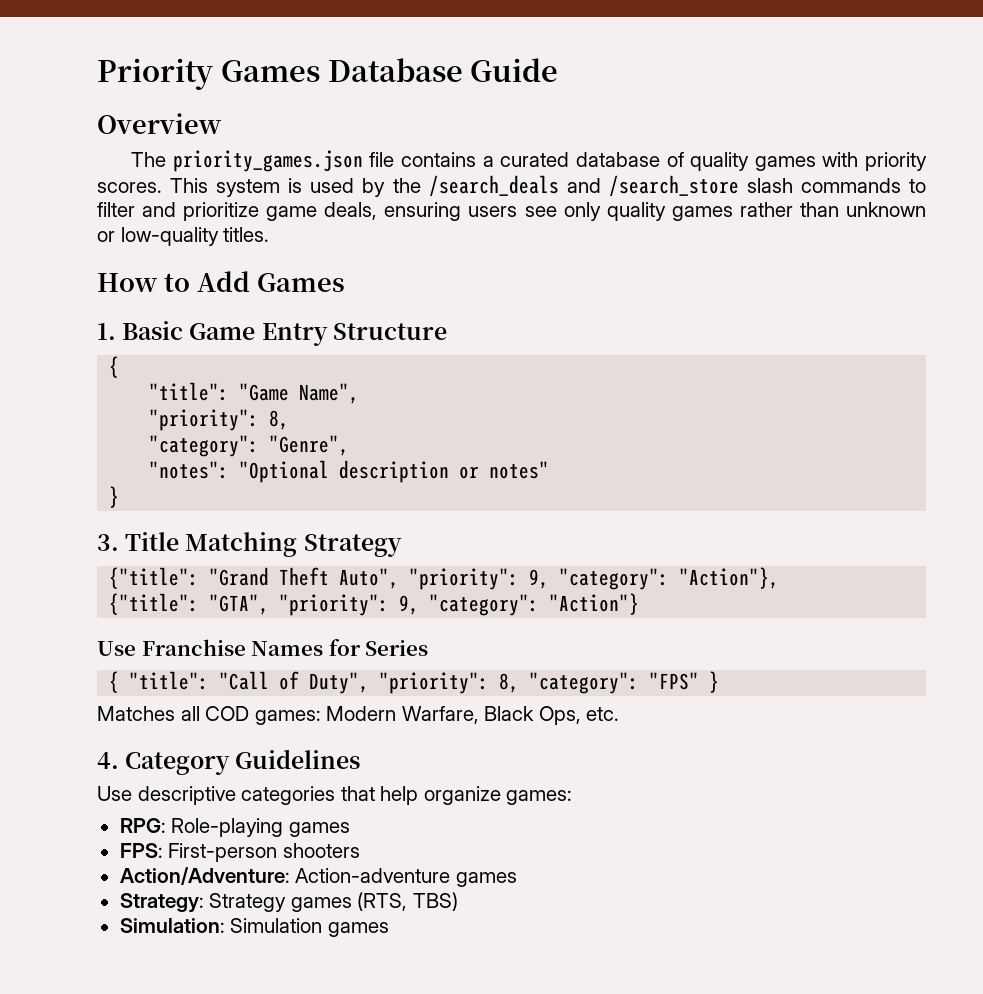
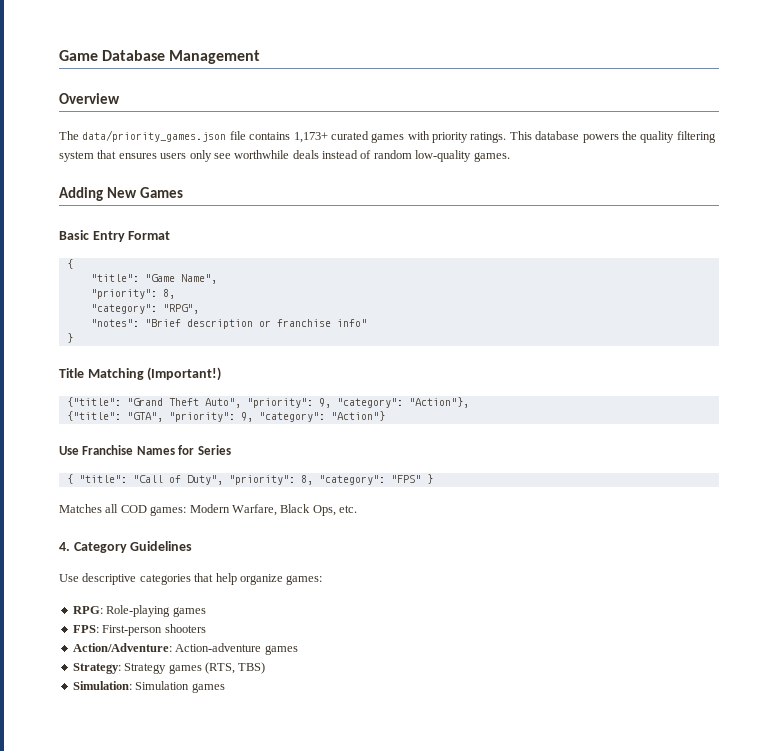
[97,58,559,90] Priority Games Database Guide -> [59,50,261,64] Game Database Management
[172,150,363,172] priority_games.json -> [82,130,227,142] data/priority_games.json
[482,152,927,171] [97,175,927,197] [97,202,927,221] [97,227,270,246] [97,271,345,292] [97,321,447,346] a curated database of quality games with priority scores. This system is used by the /search_deals and /search_store slash commands to filter and prioritize game deals, ensuring users see only quality games rather than unknown or low-quality titles. // How to Add Games // 1. Basic Game Entry Structure -> [293,131,716,143] [59,150,510,162] [59,187,183,201] [59,230,171,242] 1,173+ curated games with priority ratings. This database powers the quality filtering system that ensures users only see worthwhile deals instead of random low-quality games. // Adding New Games // Basic Entry Format
[269,435,350,456] "Genre", -> [162,304,199,314] "RPG",
[239,460,330,483] "Optional -> [144,319,181,327] "Brief
[489,461,550,479] [109,486,120,508] [97,534,119,551] notes" // } // 3. -> [276,319,367,327] [66,333,73,343] franchise info" // } //
[303,534,402,557] Strategy -> [147,367,222,381] (Important!)

